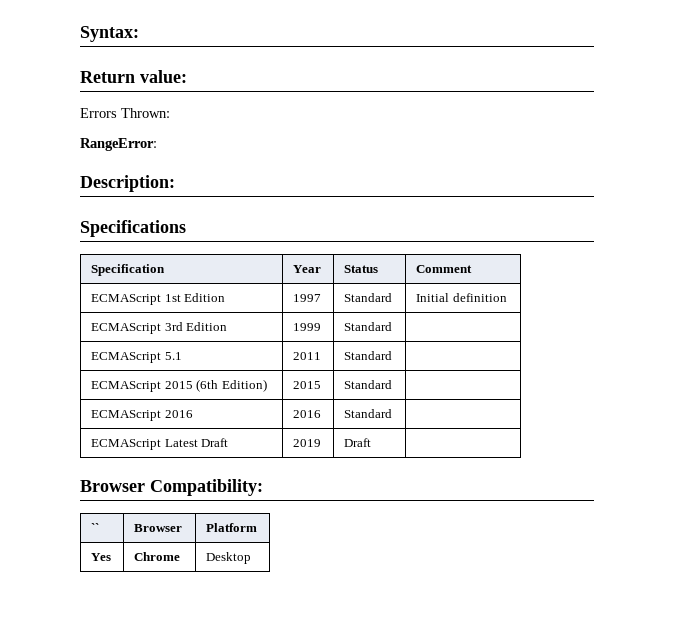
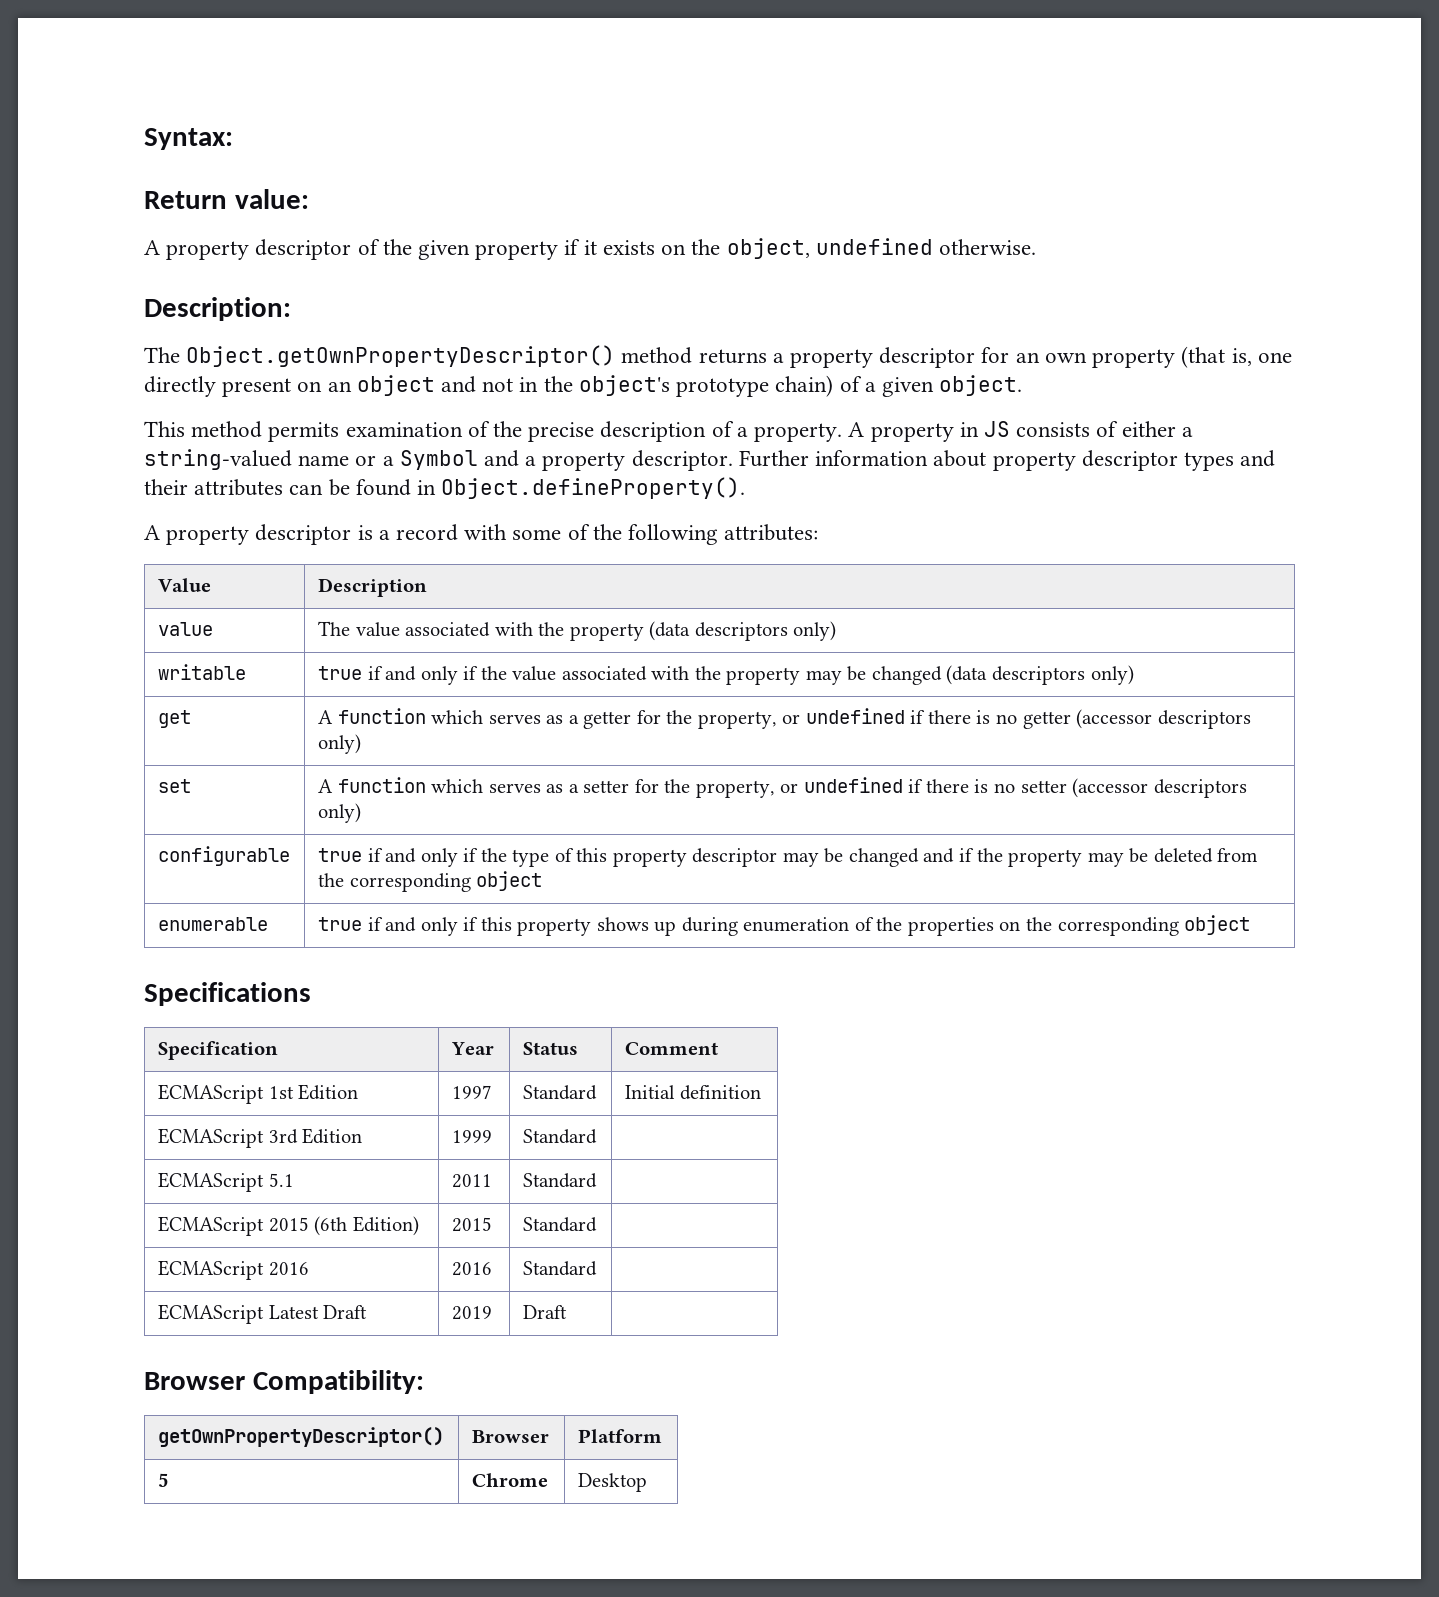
[80,108,170,118] [80,138,157,151] [80,175,175,192] Errors Thrown: // RangeError: // Description: -> [144,238,1036,260] [144,297,291,321] [144,345,1292,368] [144,375,1023,397] [144,421,1193,442] [144,449,1276,471] [144,477,746,499] [144,524,819,545] [157,578,211,592] [317,578,427,597] [157,622,213,636] [317,621,837,641] [157,664,246,680] [317,665,1134,685] [157,710,191,728] [317,708,1251,729] [317,734,361,754] [157,779,191,793] [317,777,1247,798] [317,803,361,823] [157,846,290,866] [317,848,1259,867] [317,871,543,892] [157,917,268,931] [317,915,1251,936] A property descriptor of the given property if it exists on the object, undefined otherwise. // Description: // The Object.getOwnPropertyDescriptor() method returns a property descriptor for an own property (that is, one directly present on an object and not in the object's prototype chain) of a given object. // This method permits examination of the precise description of a property. A property in JS consists of either a string-valued name or a Symbol and a property descriptor. Further information about property descriptor types and their attributes can be found in Object.defineProperty(). // A property descriptor is a record with some of the following attributes: // Value | Description // value | The value associated with the property (data descriptors only) // writable | true if and only if the value associated with the property may be changed (data descriptors only) // get | A function which serves as a getter for the property, or undefined if there is no getter (accessor descriptors only) // set | A function which serves as a setter for the property, or undefined if there is no setter (accessor descriptors only) // configurable | true if and only if the type of this property descriptor may be changed and if the property may be deleted from the corresponding object // enumerable | true if and only if this property shows up during enumeration of the properties on the corresponding object
[91,523,100,532] `` -> [157,1427,444,1447] getOwnPropertyDescriptor()
[91,553,112,561] Yes -> [157,1473,169,1487] 5

